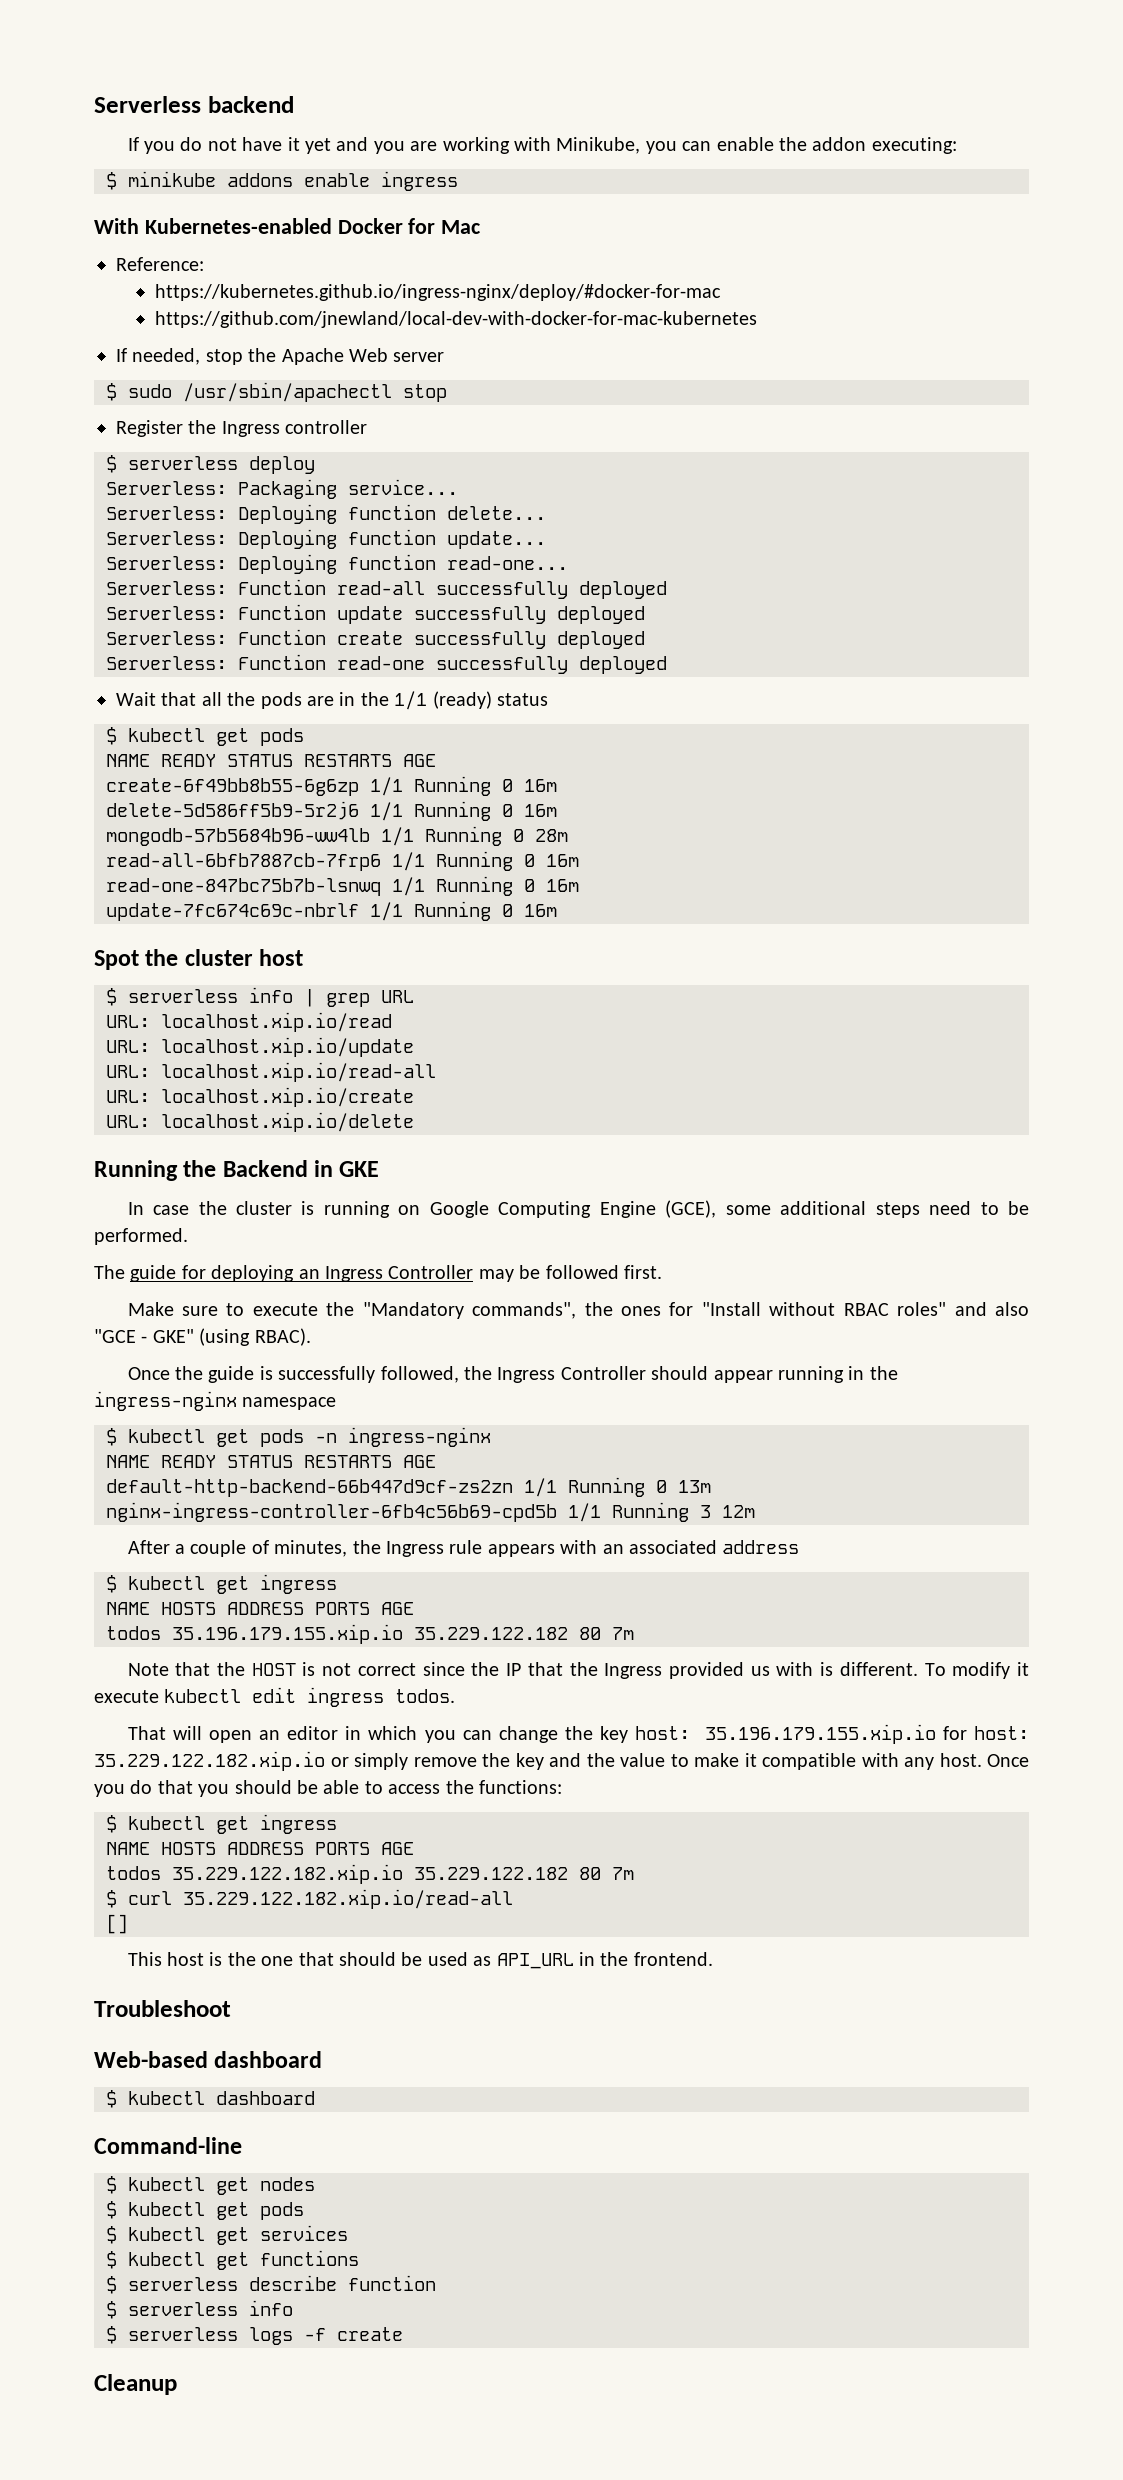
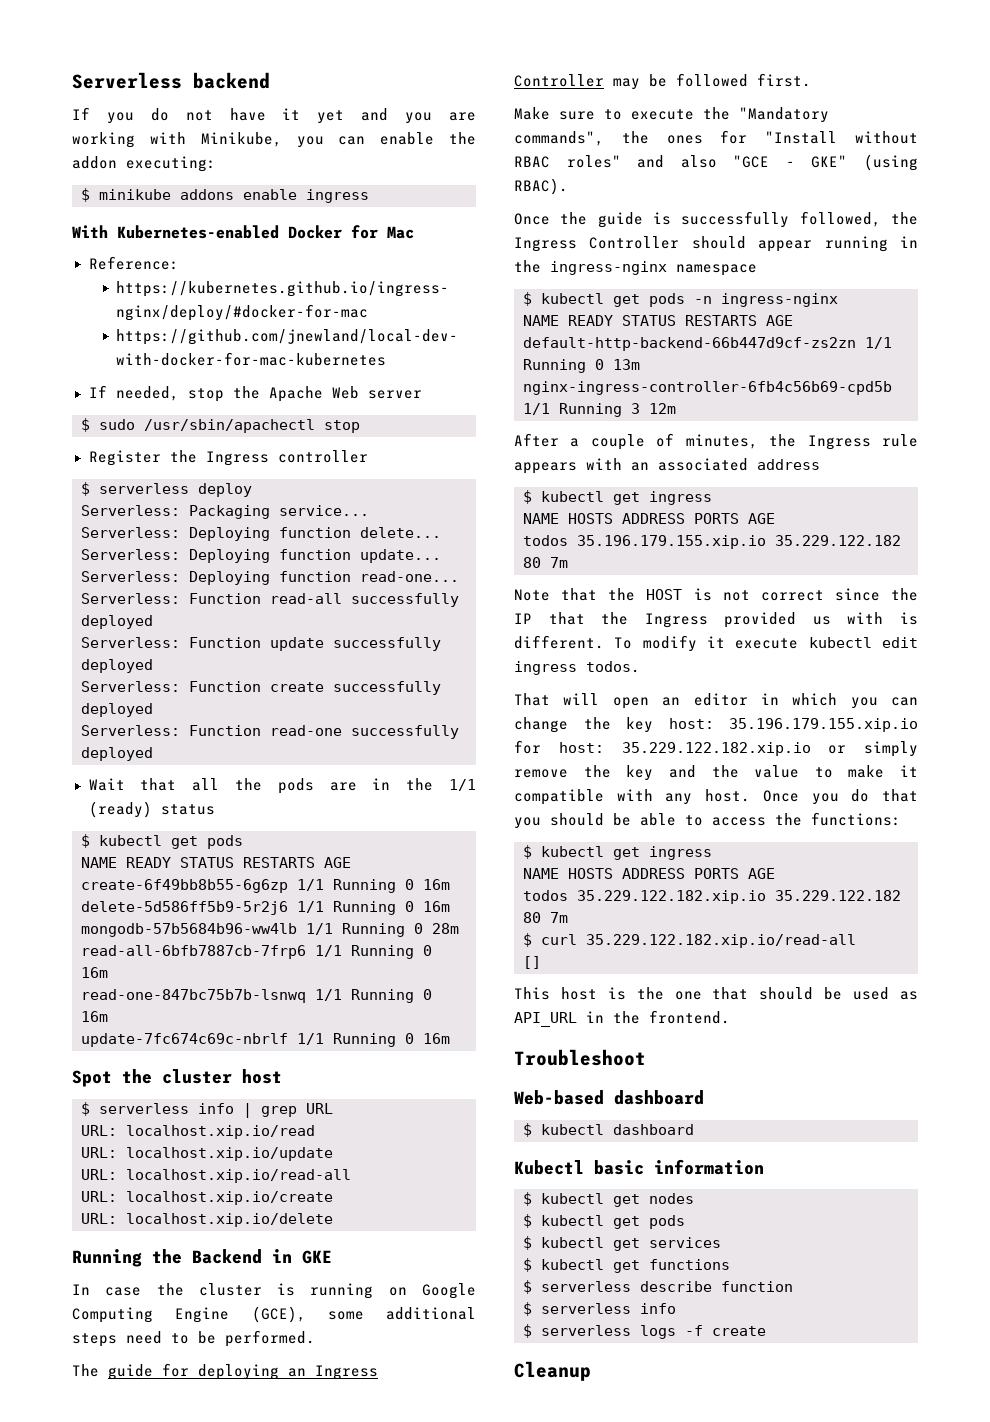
[94,2137,242,2154] Command-line -> [514,1159,764,1175] Kubectl basic information

